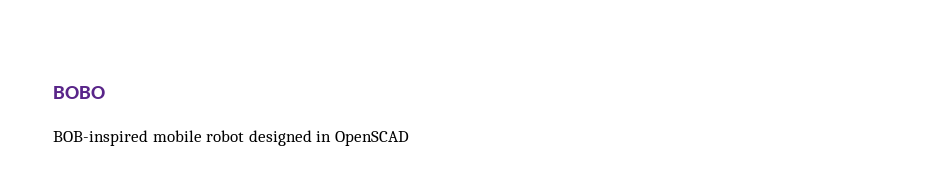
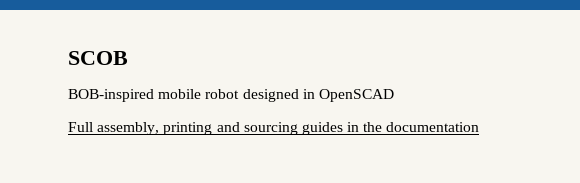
[53,86,105,99] BOBO -> [68,51,128,65] SCOB
(409, 138) none -> [68,122,480,135] // Full assembly, printing and sourcing guides in the documentation

